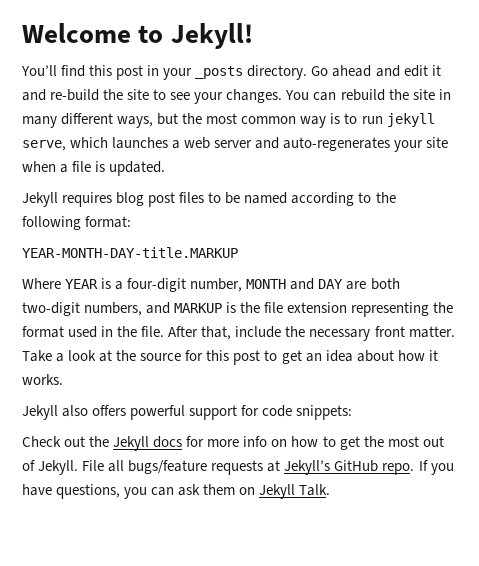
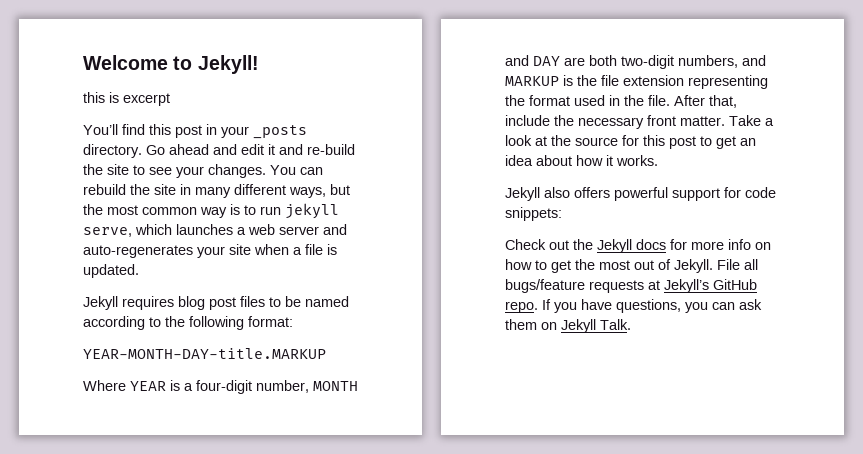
(253, 36) none -> [83,92,170,106] // this is excerpt

